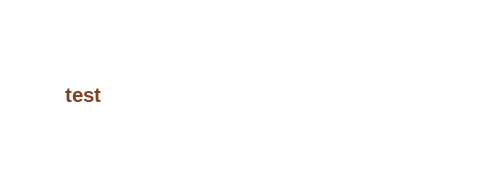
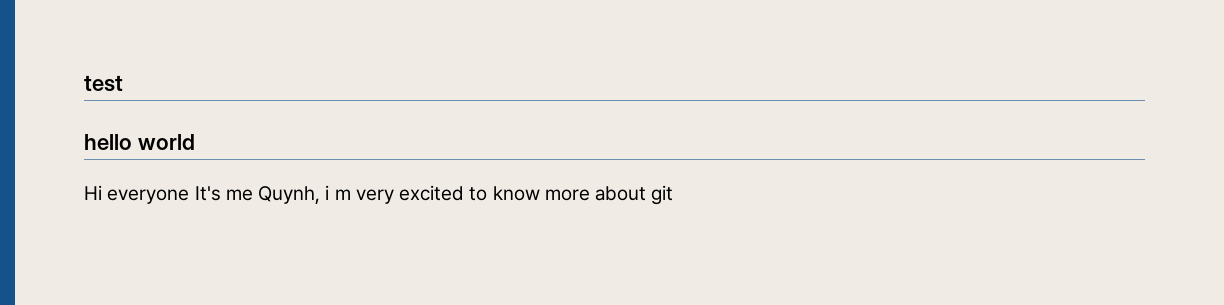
(101, 95) none -> [84,134,195,150] [84,185,674,205] // hello world // Hi everyone It's me Quynh, i m very excited to know more about git

